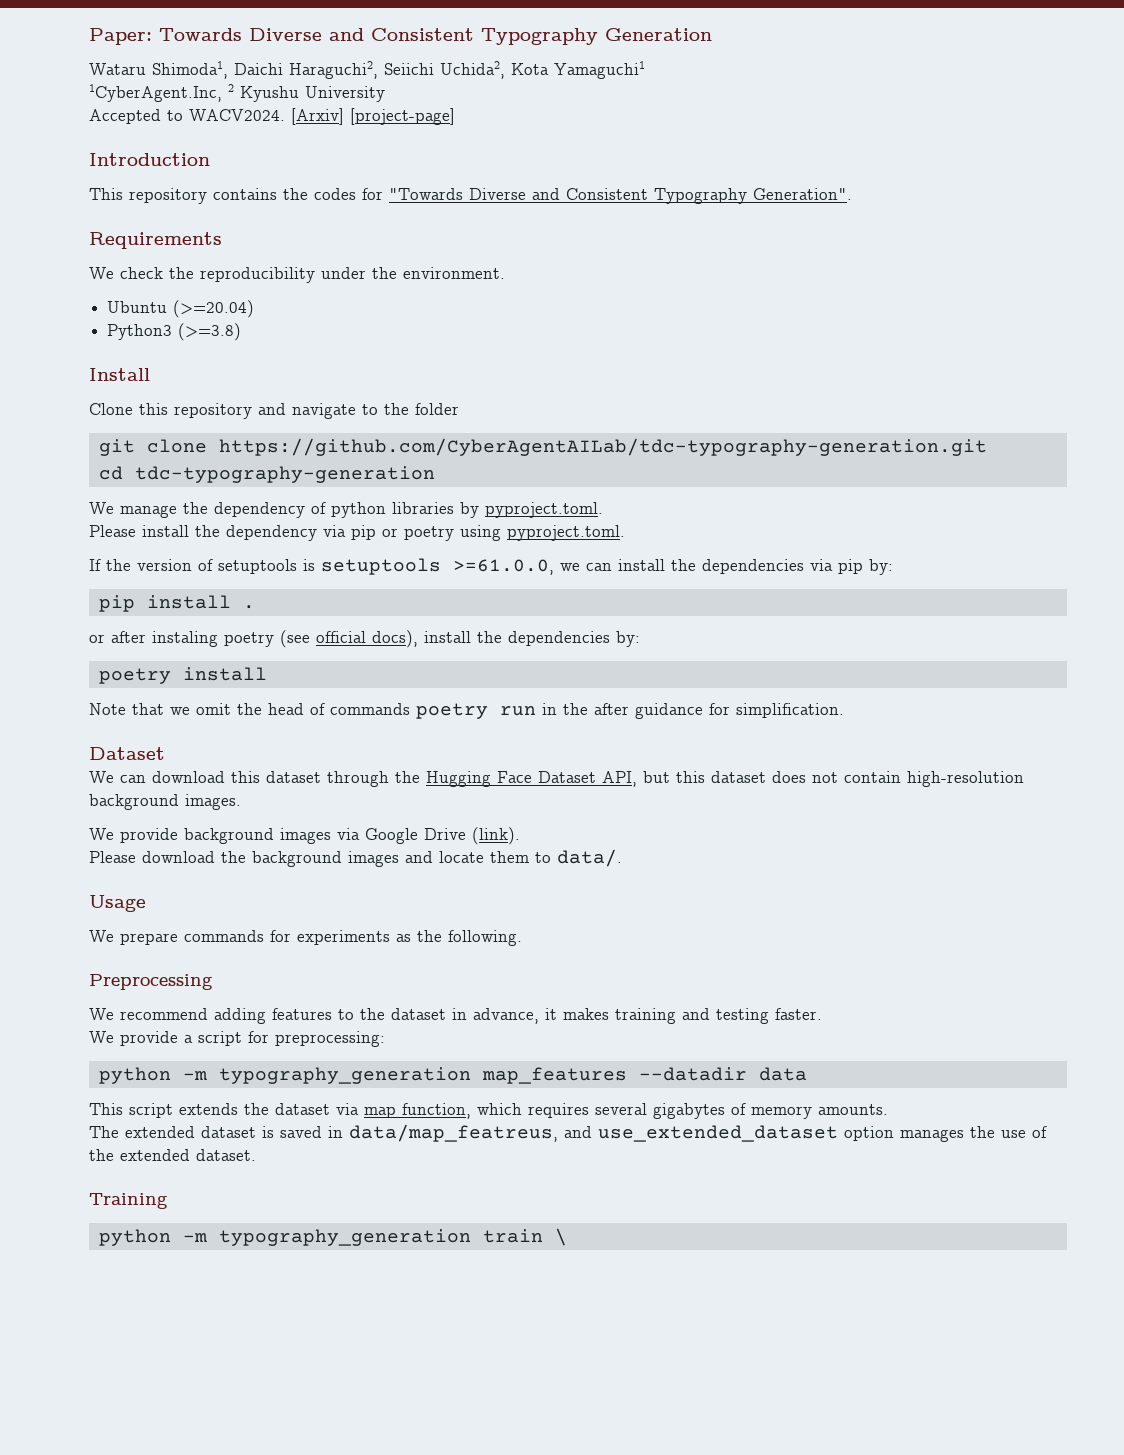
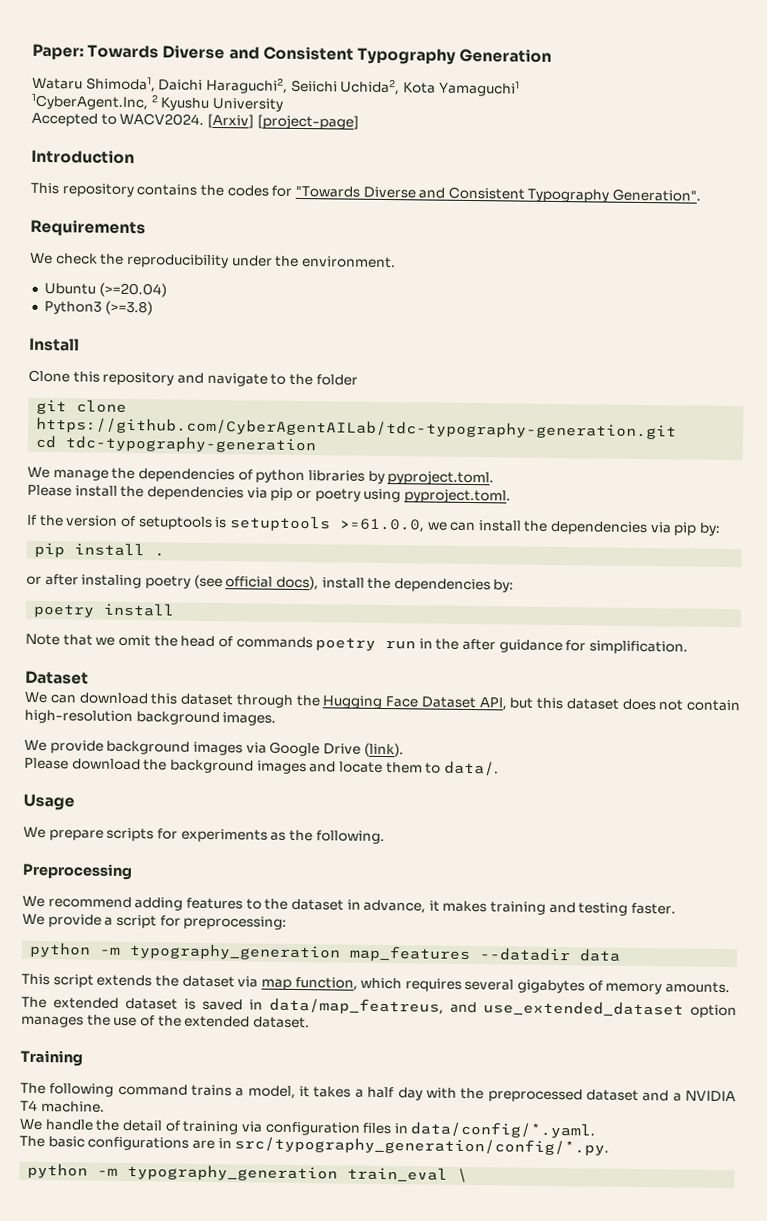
[214,502,305,518] dependency -> [137,468,235,483] dependencies
[226,525,317,541] dependency -> [146,486,244,501] dependencies
[184,930,264,942] commands -> [106,827,155,842] scripts
[98,1229,543,1246] // python -m typography_generation train -> [20,1082,737,1103] [20,1099,105,1113] [19,1118,597,1139] [19,1135,610,1156] [27,1162,449,1182] // The following command trains a model, it takes a half day with the preprocessed dataset and a NVIDIA T4 machine. // We handle the detail of training via configuration files in data/config/*.yaml. // The basic configurations are in src/typography_generation/config/*.py. // python -m typography_generation train_eval

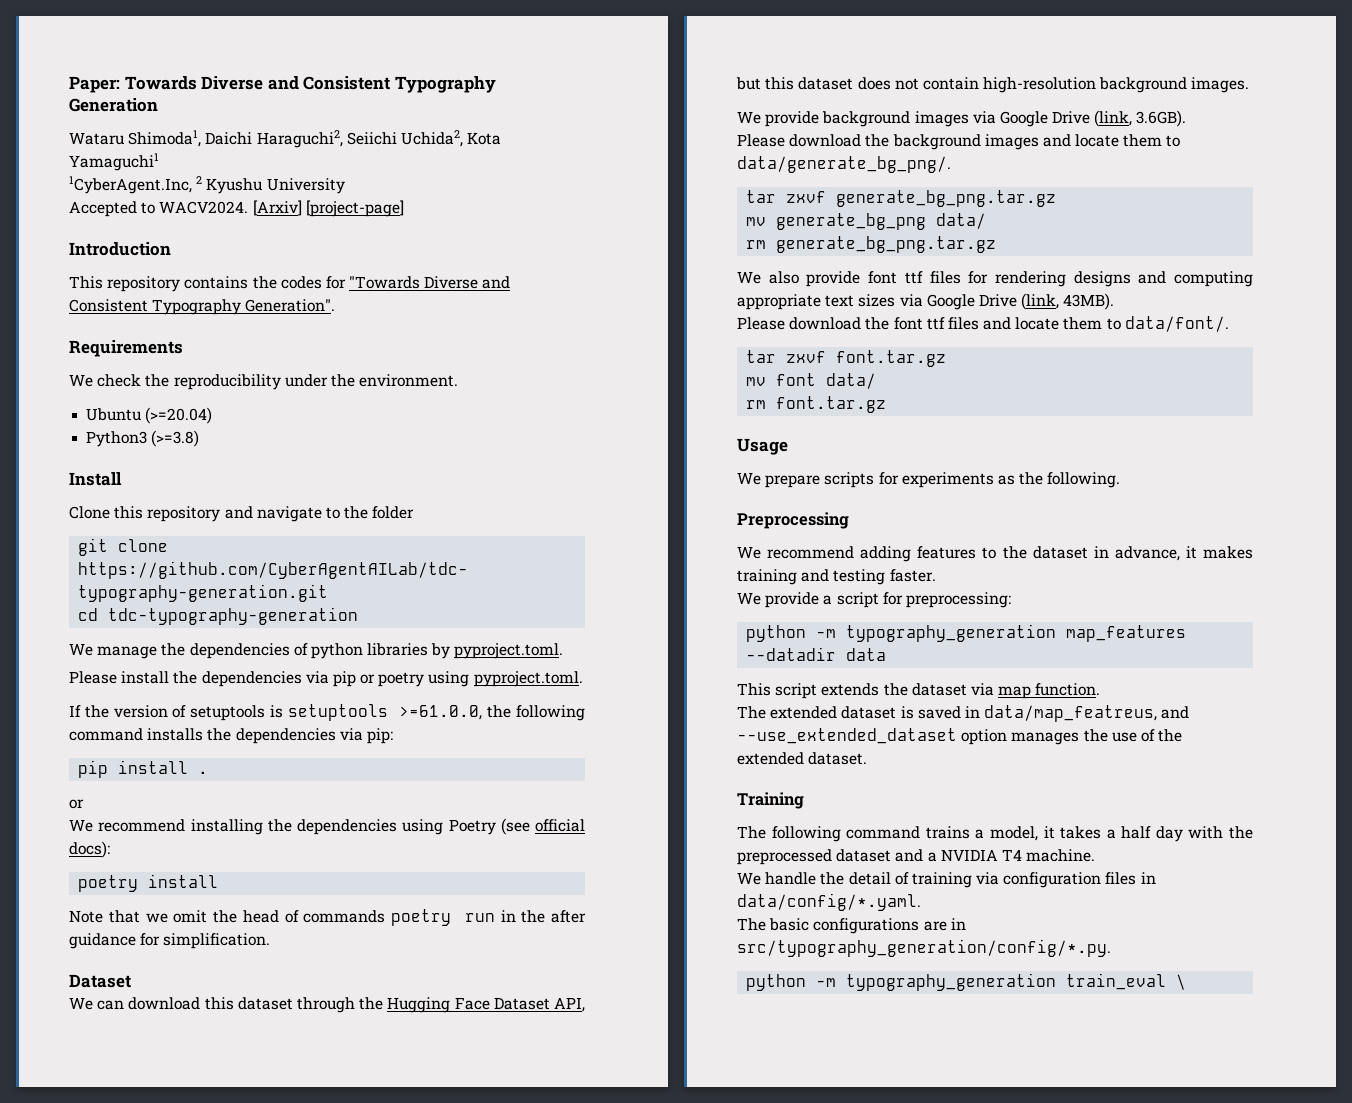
[426,520,722,536] we can install the dependencies via pip by: -> [487,705,585,721] [69,728,393,744] the following command installs the dependencies via pip:
[44,574,515,593] after instaling poetry (see official docs), install the dependencies by: -> [69,818,585,835] [69,841,110,858] // We recommend installing the dependencies using Poetry (see official docs):
[363,742,404,758] (link). -> [1094,110,1187,127] (link, 3.6GB).
[443,760,499,776] data/. -> [737,156,951,173] [746,190,1057,207] [746,213,987,230] [746,236,997,253] [737,271,1253,287] [737,293,1115,310] [737,316,1229,332] [746,350,947,367] [746,373,877,389] [746,396,887,413] data/generate_bg_png/. // tar zxvf generate_bg_png.tar.gz // mv generate_bg_png data/ // rm generate_bg_png.tar.gz // We also provide font ttf files for rendering designs and computing appropriate text sizes via Google Drive (link, 43MB). // Please download the font ttf files and locate them to data/font/. // tar zxvf font.tar.gz // mv font data/ // rm font.tar.gz
[294,976,731,995] function, which requires several gigabytes of memory amounts. -> [1035,683,1101,696] function.
[483,1000,684,1017] use_extended_dataset -> [737,728,957,744] --use_extended_dataset

